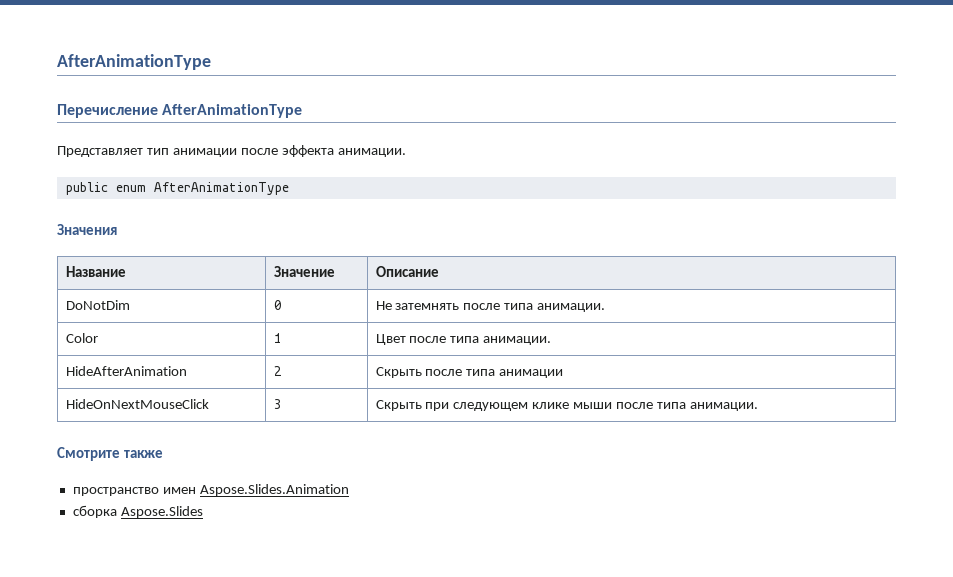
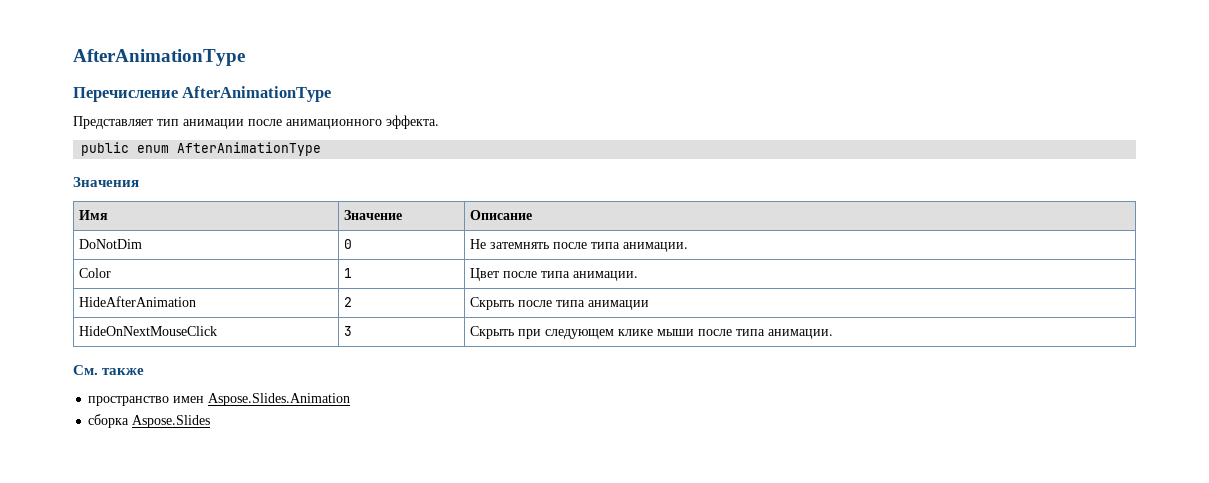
[281,145,406,157] эффекта анимации. -> [286,115,439,129] анимационного эффекта.
[65,266,126,277] Название -> [79,210,109,220] Имя
[57,447,120,461] Смотрите -> [73,365,98,375] См.

